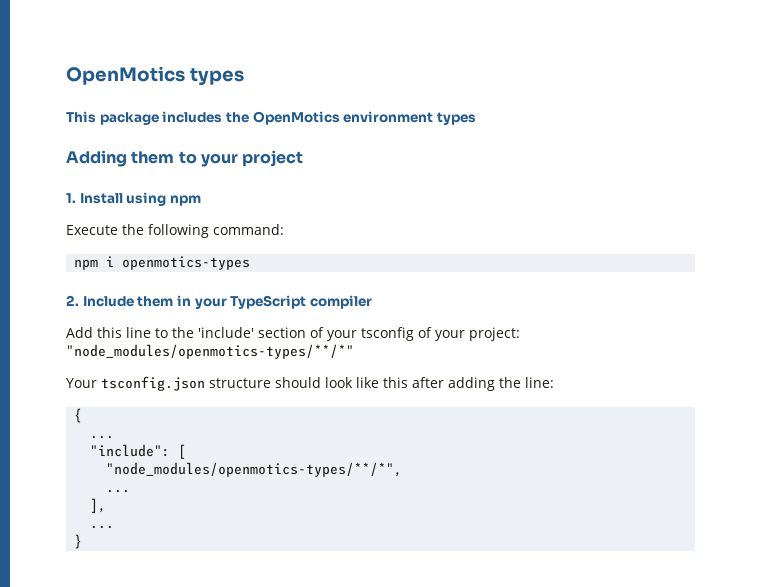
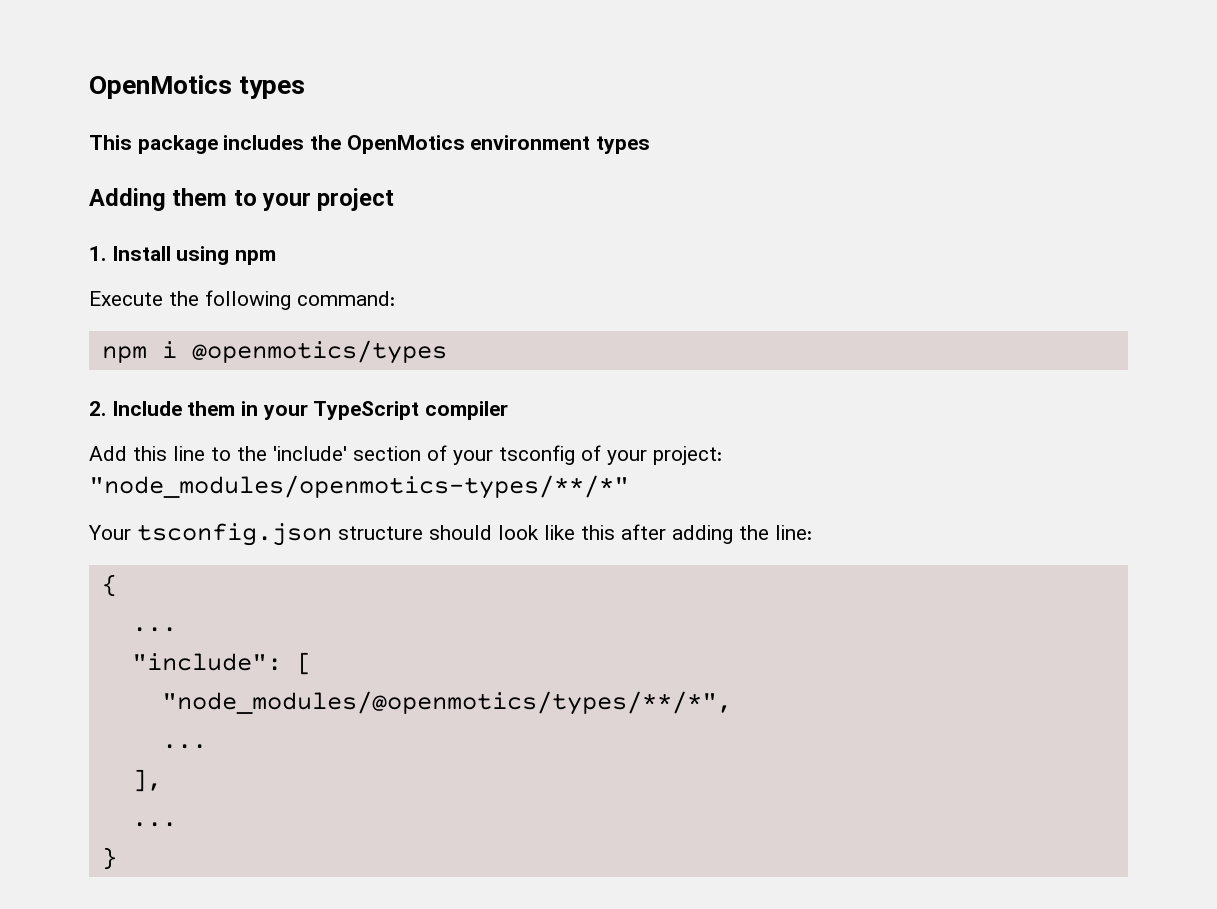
[122,256,251,270] openmotics-types -> [191,340,447,364] @openmotics/types
[106,462,403,477] "node_modules/openmotics-types/**/*", -> [161,691,732,715] "node_modules/@openmotics/types/**/*",

